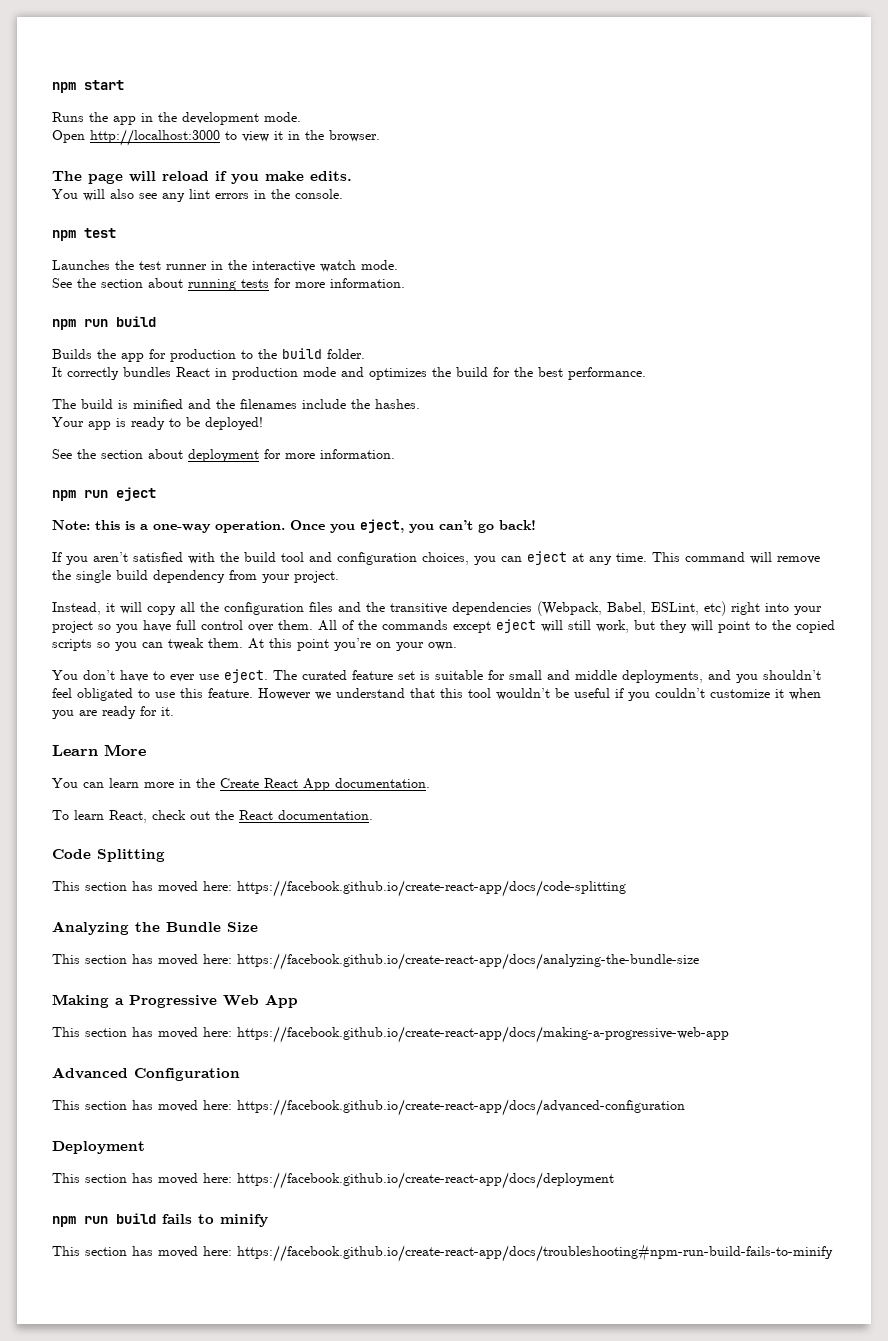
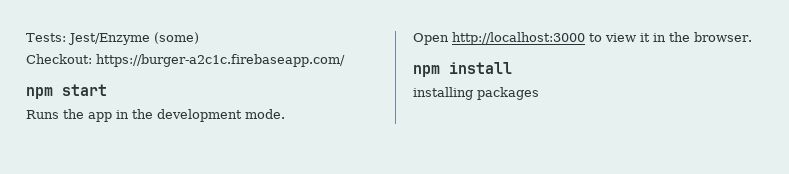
(52, 87) none -> [26,32,199,45] [26,54,345,67] Tests: Jest/Enzyme (some) // Checkout: https://burger-a2c1c.firebaseapp.com/ //
[52,171,352,184] [52,189,343,202] [52,228,116,241] [52,260,398,272] [52,278,405,291] [52,316,156,330] [52,348,365,362] [52,367,646,380] [52,399,420,409] [52,417,263,430] [52,449,395,462] [52,487,156,501] [52,519,536,533] [52,551,820,565] [52,570,339,583] [52,601,822,616] [52,619,835,633] [52,638,457,651] [52,669,821,683] [52,688,821,701] [52,706,174,719] [52,744,146,756] [52,778,430,791] [52,810,373,823] [52,849,165,862] [52,880,626,897] [52,921,258,935] [52,953,699,970] [52,994,298,1008] [52,1026,729,1043] [52,1067,240,1081] [52,1099,685,1116] [52,1141,145,1154] [52,1172,614,1189] [52,1213,268,1227] [52,1244,833,1262] The page will reload if you make edits. // You will also see any lint errors in the console. // npm test // Launches the test runner in the interactive watch mode. // See the section about running tests for more information. // npm run build // Builds the app for production to the build folder. // It correctly bundles React in production mode and optimizes the build for the best performance. // The build is minified and the filenames include the hashes. // Your app is ready to be deployed! // See the section about deployment for more information. // npm run eject // Note: this is a one-way operation. Once you eject, you can’t go back! // If you aren’t satisfied with the build tool and configuration choices, you can eject at any time. This command will remove the single build dependency from your project. // Instead, it will copy all the configuration files and the transitive dependencies (Webpack, Babel, ESLint, etc) right into your project so you have full control over them. All of the commands except eject will still work, but they will point to the copied scripts so you can tweak them. At this point you’re on your own. // You don’t have to ever use eject. The curated feature set is suitable for small and middle deployments, and you shouldn’t feel obligated to use this feature. However we understand that this tool wouldn’t be useful if you couldn’t customize it when you are ready for it. // Learn More // You can learn more in the Create React App documentation. // To learn React, check out the React documentation. // Code Splitting // This section has moved here: https://facebook.github.io/create-react-app/docs/code-splitting // Analyzing the Bundle Size // This section has moved here: https://facebook.github.io/create-react-app/docs/analyzing-the-bundle-size // Making a Progressive Web App // This section has moved here: https://facebook.github.io/create-react-app/docs/making-a-progressive-web-app // Advanced Configuration // This section has moved here: https://facebook.github.io/create-react-app/docs/advanced-configuration // Deployment // This section has moved here: https://facebook.github.io/create-react-app/docs/deployment // npm run build fails to minify // This section has moved here: https://facebook.github.io/create-react-app/docs/troubleshooting#npm-run-build-fails-to-minify -> [413,62,512,77] [413,87,539,100] npm install // installing packages

